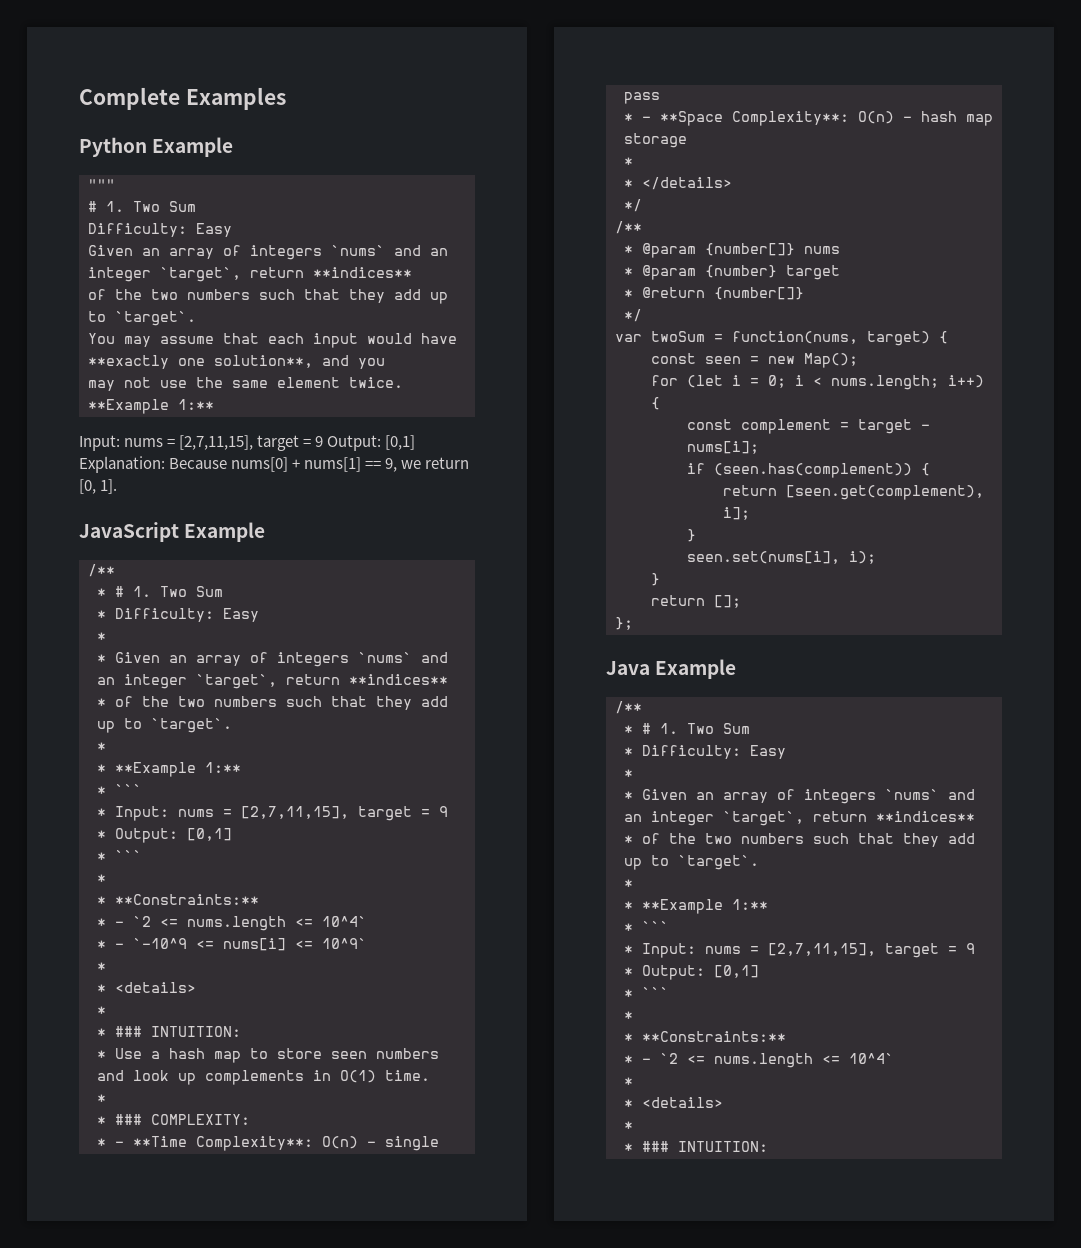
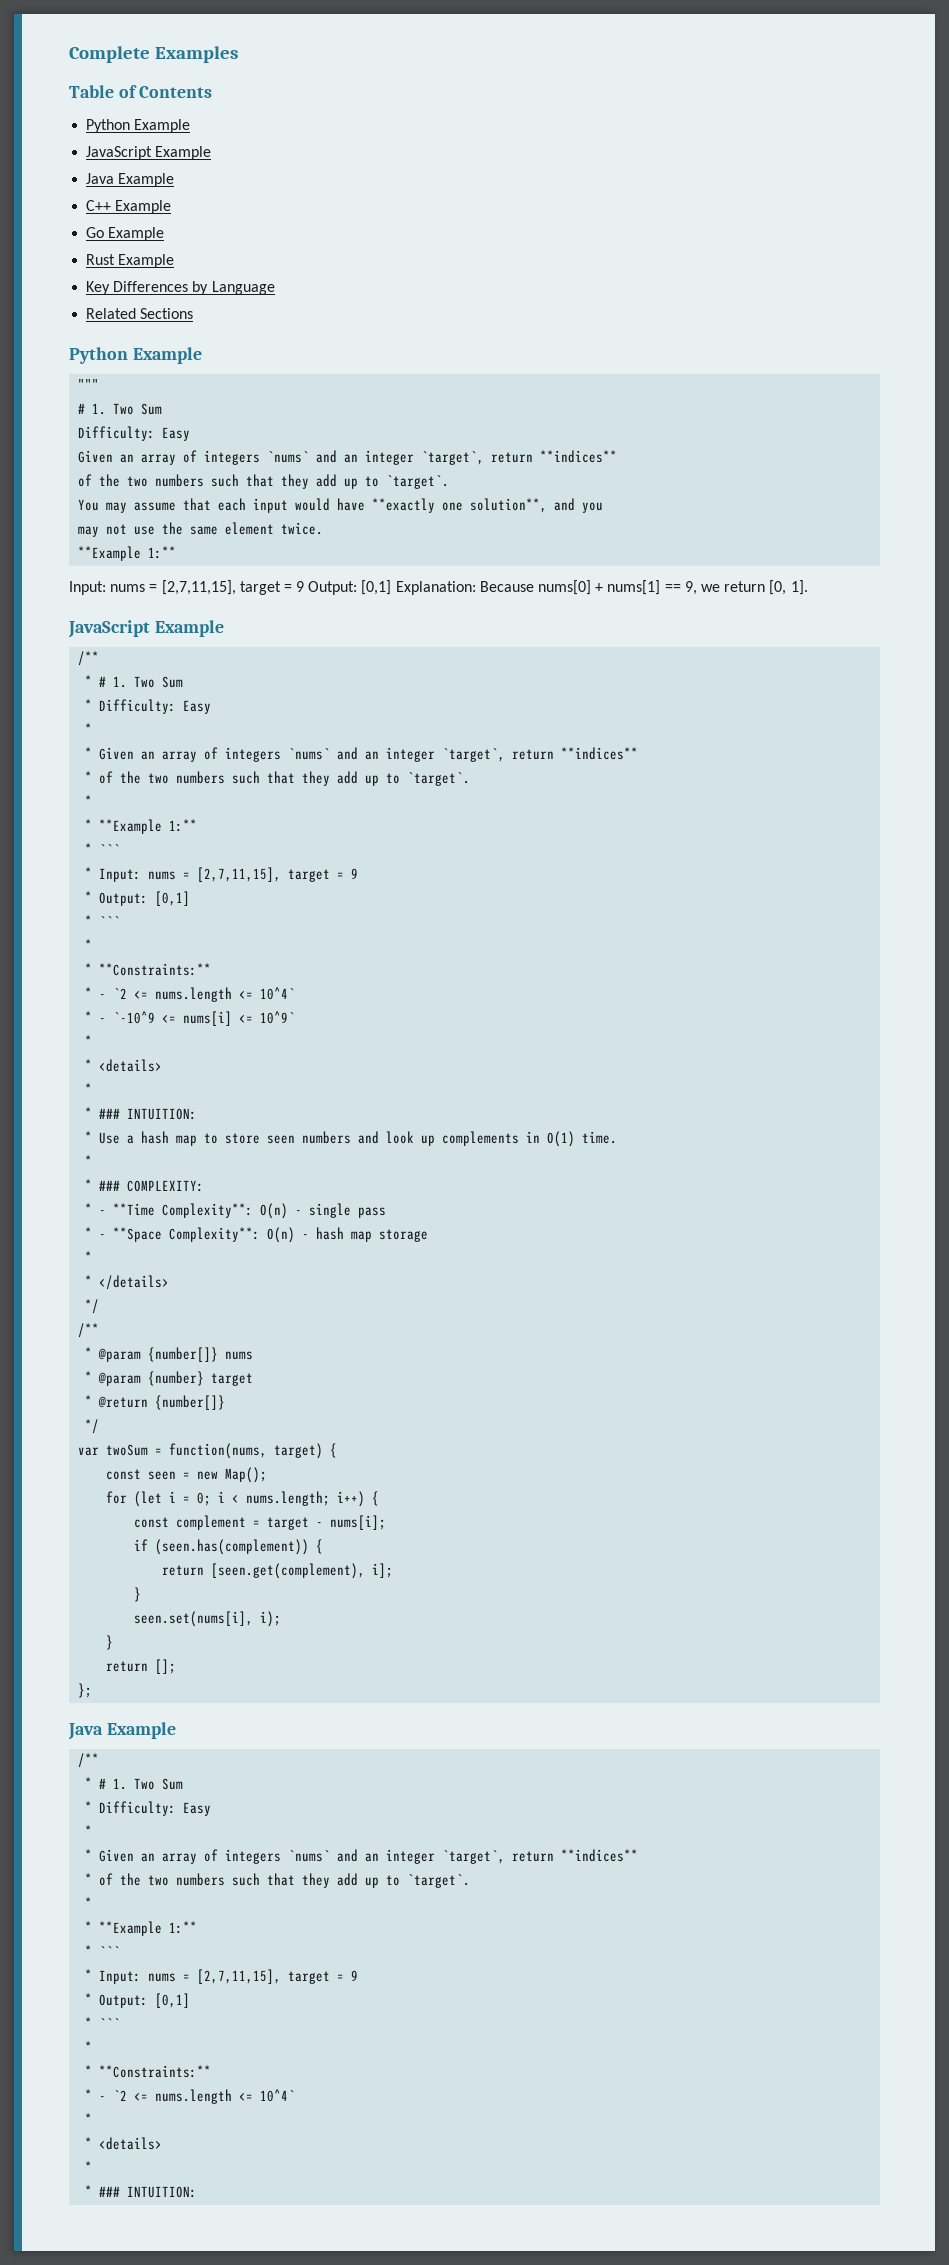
(286, 98) none -> [69,85,213,98] [86,119,191,133] [86,146,212,160] [86,173,175,187] [86,200,172,214] [86,227,165,241] [86,254,175,268] [86,281,275,295] [86,308,194,319] // Table of Contents // Python Example // JavaScript Example // Java Example // C++ Example // Go Example // Rust Example // Key Differences by Language // Related Sections

